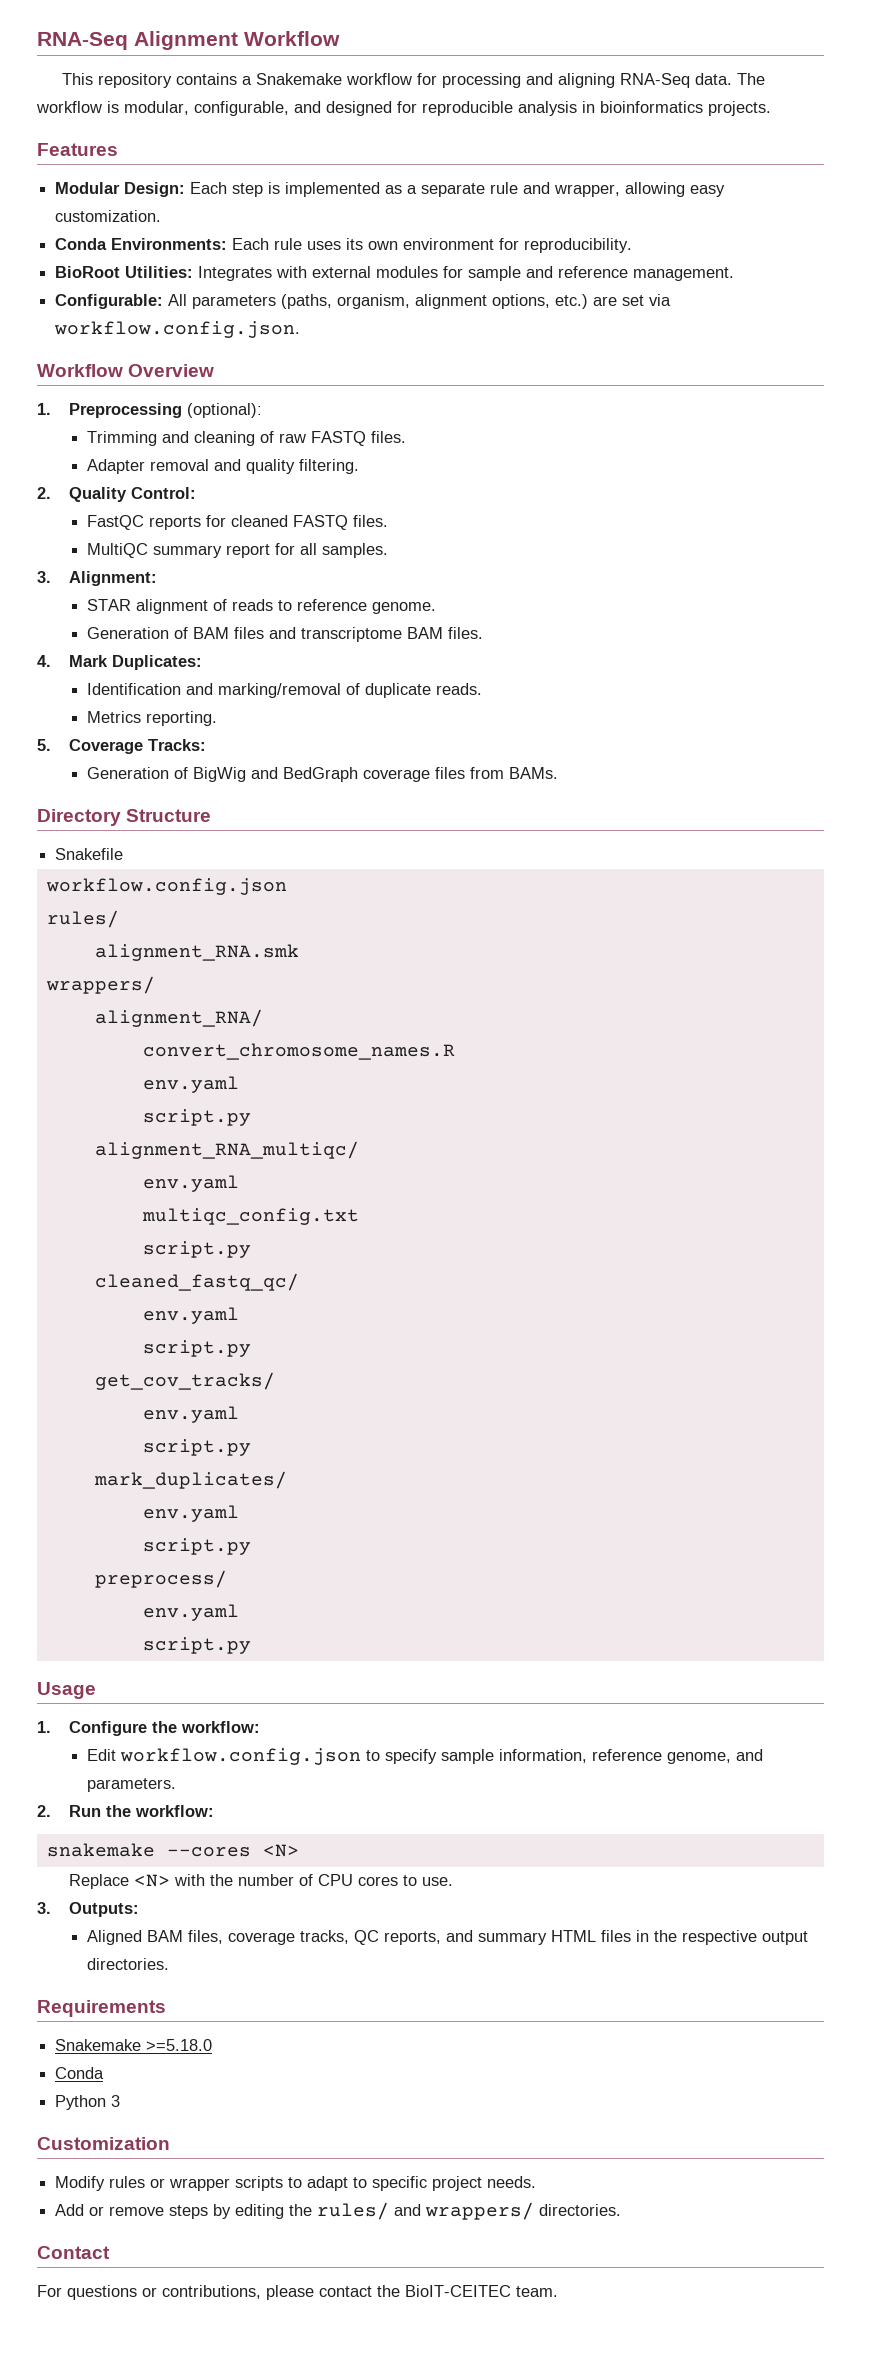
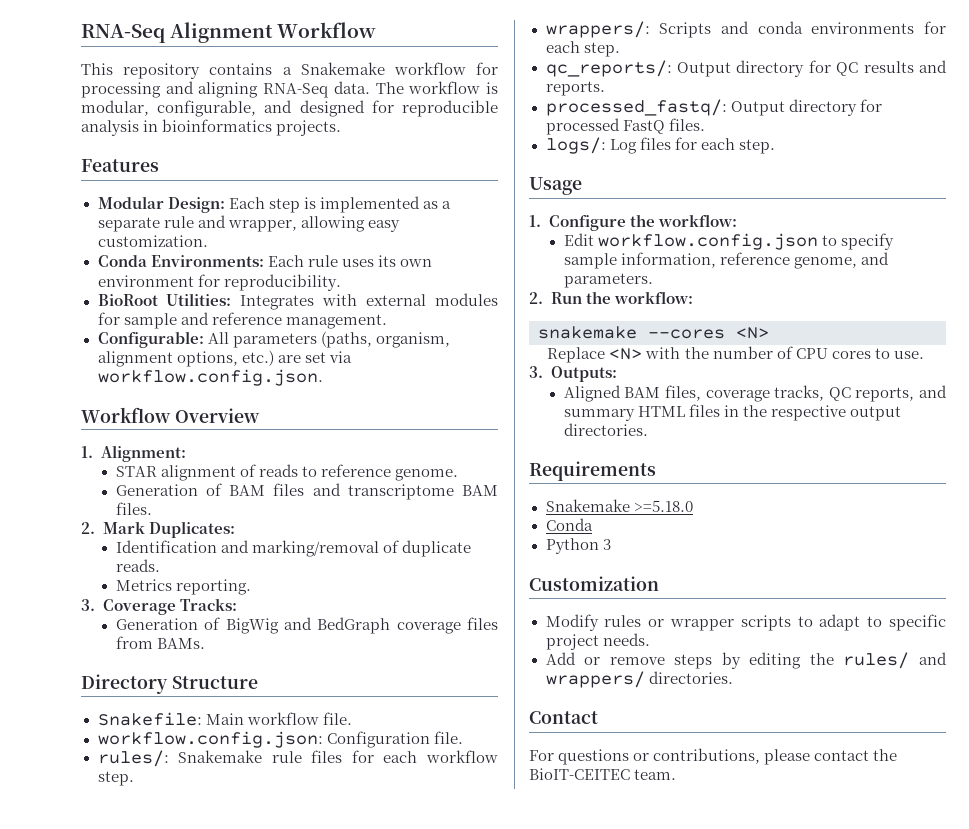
[68,403,262,418] [86,431,406,446] [86,459,359,474] [37,487,196,502] [86,515,388,530] [86,543,388,558] [37,571,51,583] Preprocessing (optional): // Trimming and cleaning of raw FASTQ files. // Adapter removal and quality filtering. // 2. Quality Control: // FastQC reports for cleaned FASTQ files. // MultiQC summary report for all samples. // 3. -> (93, 452) none
[37,655,51,667] 4. -> [81,522,95,534] 2.
[37,739,51,751] 5. -> [81,599,95,611] 3.
[55,848,124,860] [45,878,287,895] [46,910,119,928] [94,944,299,961] [45,976,155,994] [94,1009,263,1027] [142,1043,455,1060] [142,1076,239,1093] [142,1109,251,1126] [94,1141,359,1159] [142,1175,239,1192] [141,1208,359,1225] [142,1241,251,1258] [94,1273,299,1291] [142,1307,239,1324] [142,1340,251,1357] [94,1372,275,1390] [142,1406,239,1423] [142,1439,251,1456] [93,1471,287,1489] [142,1505,239,1522] [142,1538,251,1555] [94,1570,227,1588] [142,1604,239,1621] [142,1637,251,1654] Snakefile // workflow.config.json // rules/ // alignment_RNA.smk // wrappers/ // alignment_RNA/ // convert_chromosome_names.R // env.yaml // script.py // alignment_RNA_multiqc/ // env.yaml // multiqc_config.txt // script.py // cleaned_fastq_qc/ // env.yaml // script.py // get_cov_tracks/ // env.yaml // script.py // mark_duplicates/ // env.yaml // script.py // preprocess/ // env.yaml // script.py -> [97,712,352,726] [97,731,463,748] [97,750,498,767] [97,771,134,786] [545,21,946,38] [545,41,620,57] [545,60,947,77] [545,81,605,96] [545,99,882,116] [545,118,705,135] [545,137,775,154] Snakefile: Main workflow file. // workflow.config.json: Configuration file. // rules/: Snakemake rule files for each workflow step. // wrappers/: Scripts and conda environments for each step. // qc_reports/: Output directory for QC results and reports. // processed_fastq/: Output directory for processed FastQ files. // logs/: Log files for each step.

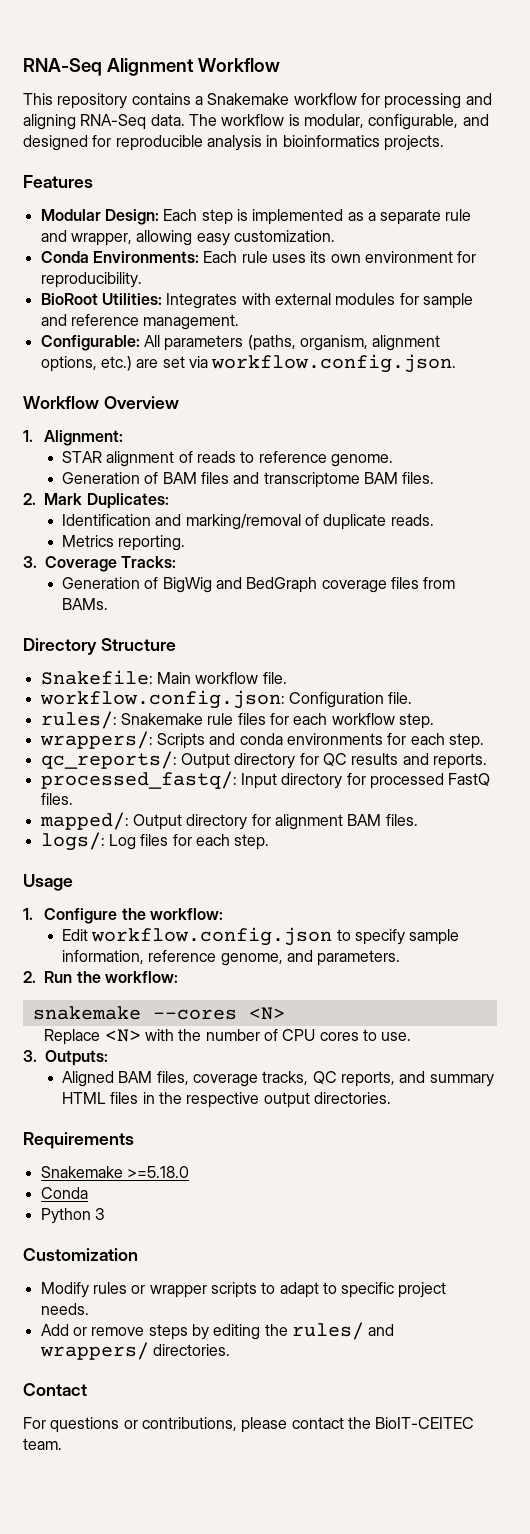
[730,101,785,116] Output -> [240,773,277,789] Input
(705, 124) none -> [39,812,418,830] // mapped/: Output directory for alignment BAM files.

